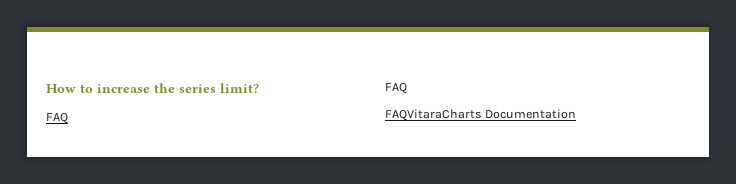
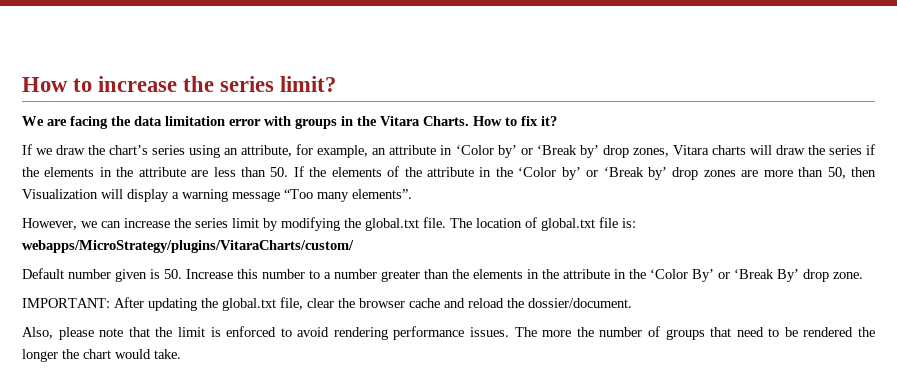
[46,113,68,124] [385,83,407,94] [385,109,577,121] FAQ // FAQ // FAQVitaraCharts Documentation -> [22,116,557,129] [22,144,876,158] [22,166,877,180] [22,189,412,202] [22,217,636,231] [22,240,354,253] [22,268,863,282] [22,297,632,311] [22,326,876,340] [22,349,181,362] We are facing the data limitation error with groups in the Vitara Charts. How to fix it? // If we draw the chart’s series using an attribute, for example, an attribute in ‘Color by’ or ‘Break by’ drop zones, Vitara charts will draw the series if the elements in the attribute are less than 50. If the elements of the attribute in the ‘Color by’ or ‘Break by’ drop zones are more than 50, then Visualization will display a warning message “Too many elements”. // However, we can increase the series limit by modifying the global.txt file. The location of global.txt file is: webapps/MicroStrategy/plugins/VitaraCharts/custom/ // Default number given is 50. Increase this number to a number greater than the elements in the attribute in the ‘Color By’ or ‘Break By’ drop zone. // IMPORTANT: After updating the global.txt file, clear the browser cache and reload the dossier/document. // Also, please note that the limit is enforced to avoid rendering performance issues. The more the number of groups that need to be rendered the longer the chart would take.

